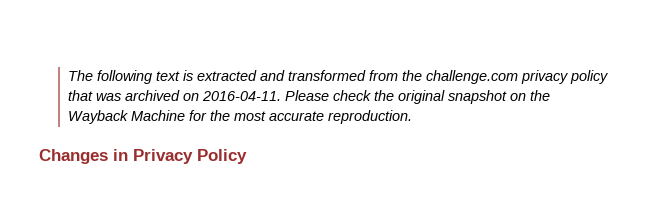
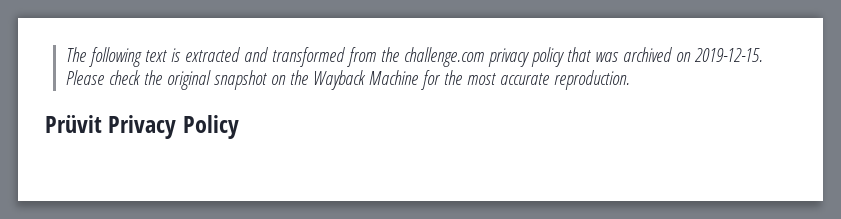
[201,91,281,101] 2016-04-11. -> [693,48,763,62] 2019-12-15.
[39,149,128,164] Changes in -> [45,115,102,133] Prüvit

